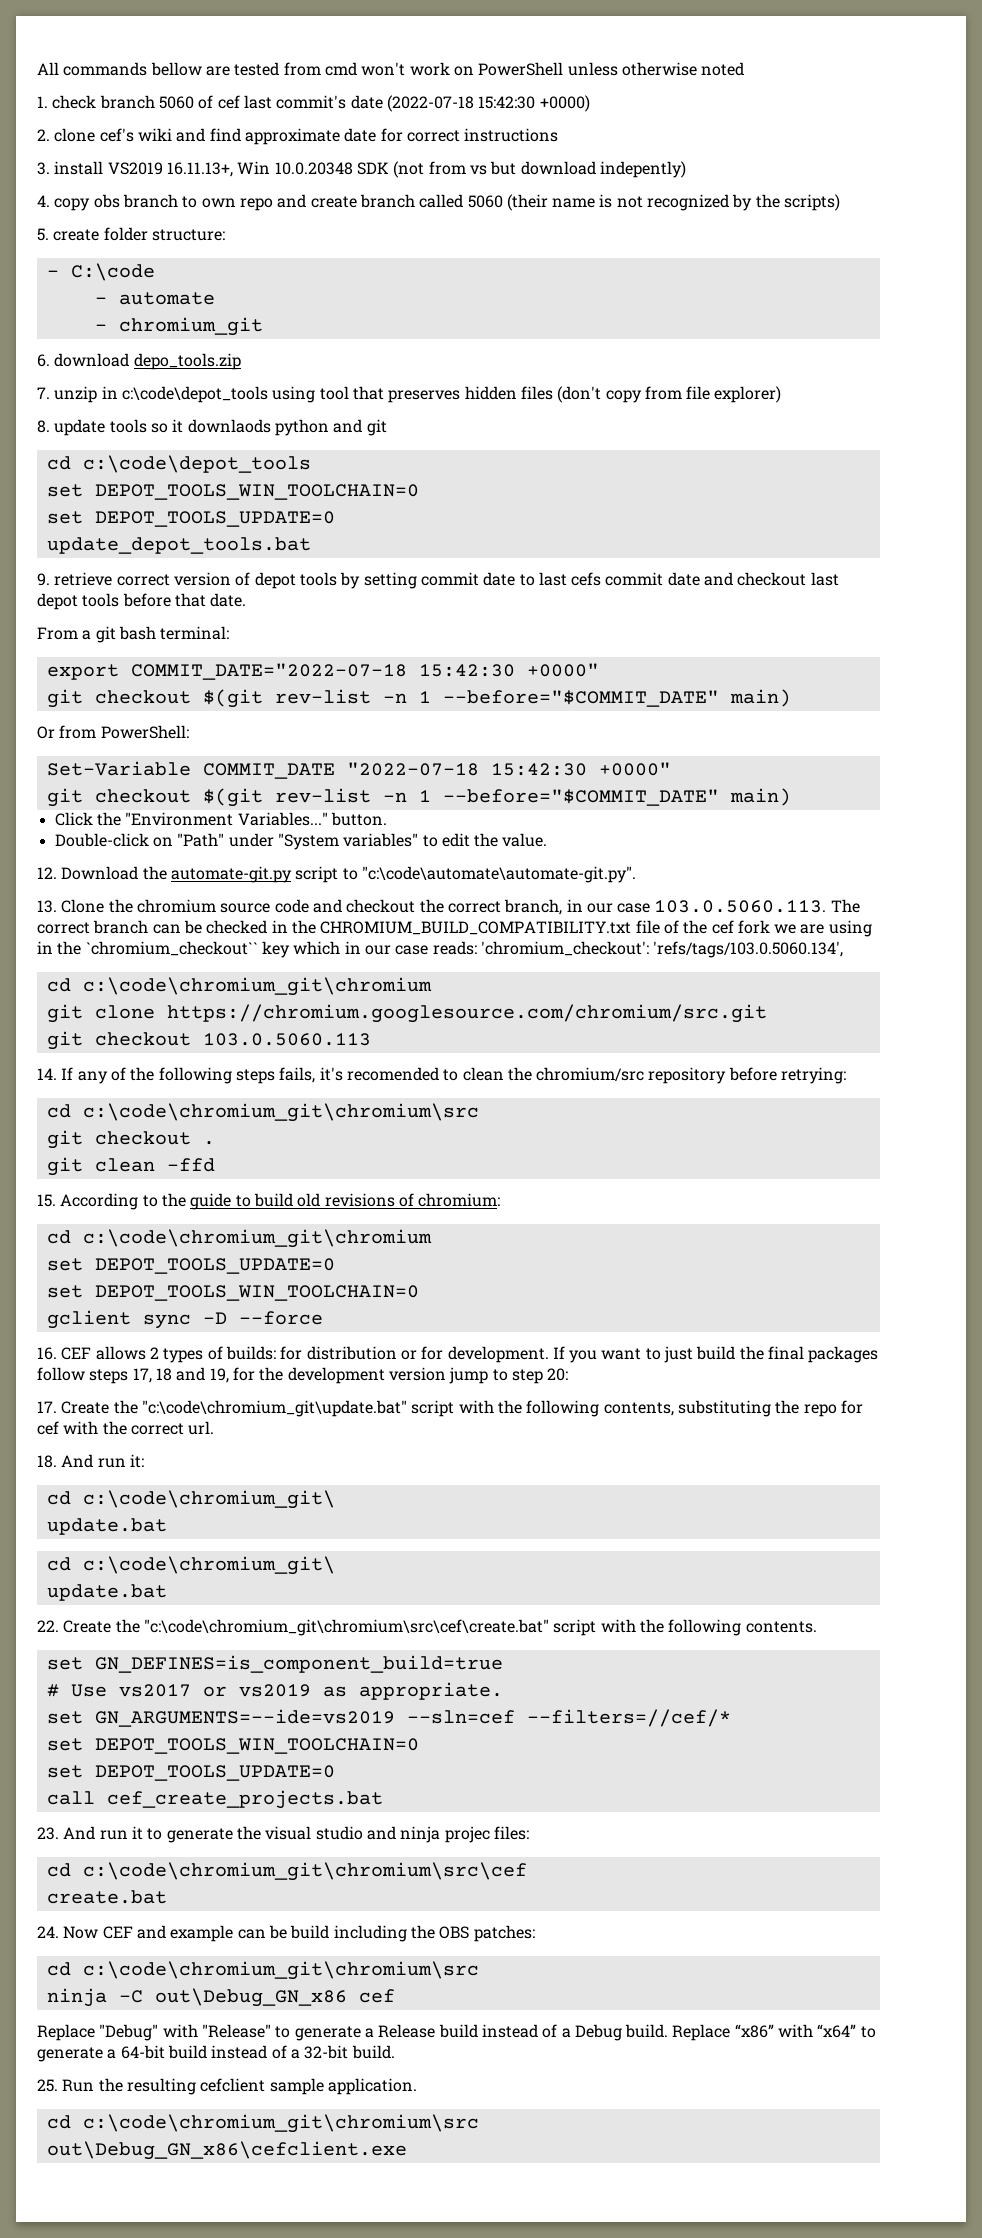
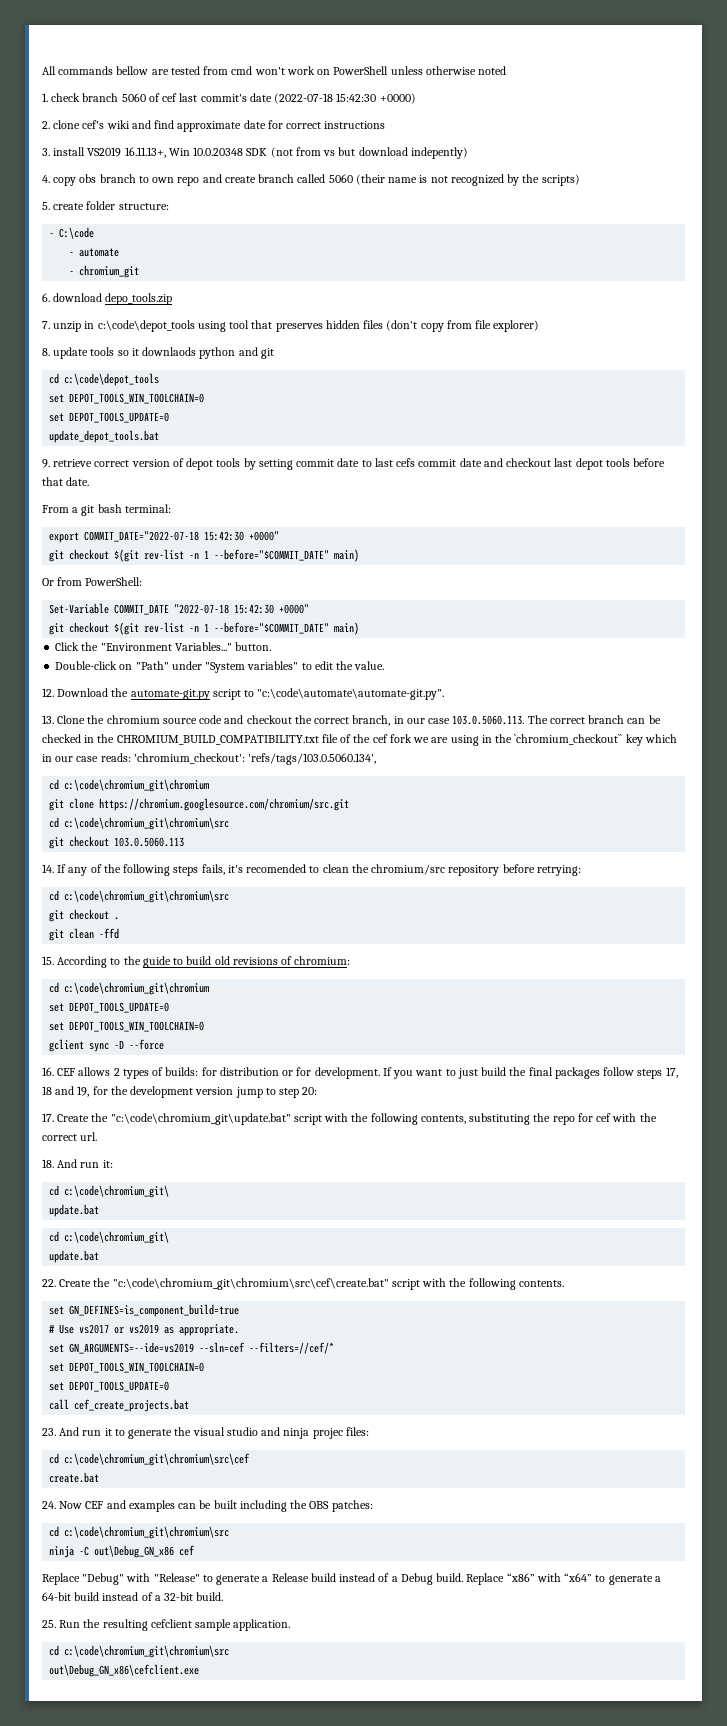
(767, 1013) none -> [49,817,230,830] // cd c:\code\chromium_git\chromium\src
[170,1925,330,1942] example can be build -> [128,1500,237,1512] examples can be built

